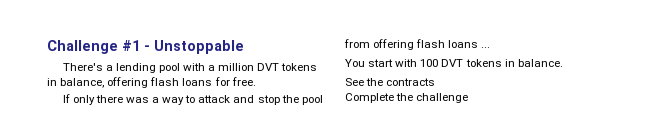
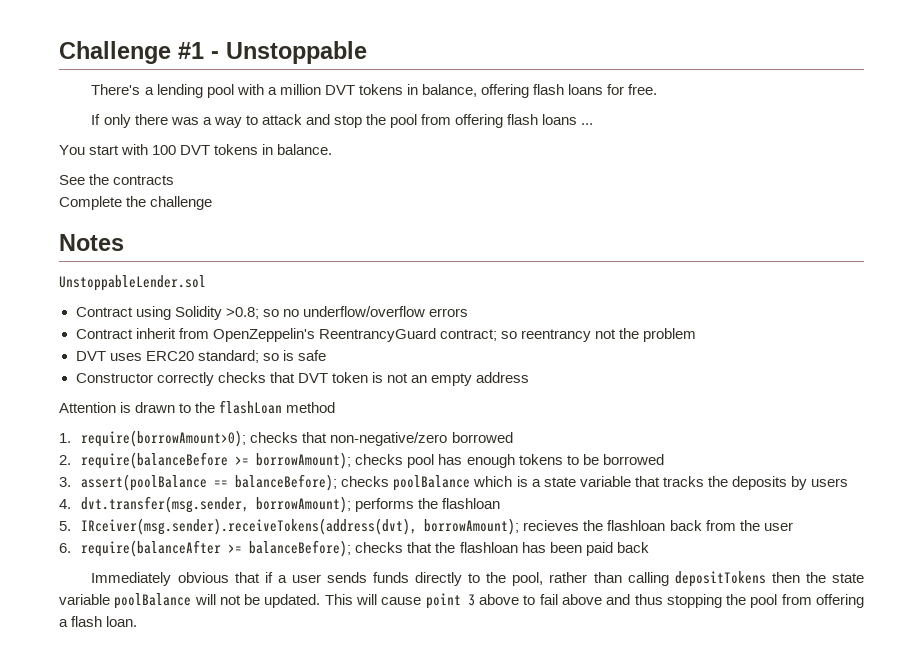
(469, 98) none -> [59,234,124,251] [59,275,206,291] [75,306,468,320] [75,328,696,342] [75,350,326,363] [75,372,530,386] [59,400,336,414] [59,430,513,447] [59,452,664,469] [59,474,848,491] [59,496,501,513] [59,518,793,535] [59,540,649,557] [91,571,864,587] [59,593,865,609] [59,616,138,627] // Notes // UnstoppableLender.sol // Contract using Solidity >0.8; so no underflow/overflow errors // Contract inherit from OpenZeppelin's ReentrancyGuard contract; so reentrancy not the problem // DVT uses ERC20 standard; so is safe // Constructor correctly checks that DVT token is not an empty address // Attention is drawn to the flashLoan method // 1. require(borrowAmount>0); checks that non-negative/zero borrowed // 2. require(balanceBefore >= borrowAmount); checks pool has enough tokens to be borrowed // 3. assert(poolBalance == balanceBefore); checks poolBalance which is a state variable that tracks the deposits by users // 4. dvt.transfer(msg.sender, borrowAmount); performs the flashloan // 5. IRceiver(msg.sender).receiveTokens(address(dvt), borrowAmount); recieves the flashloan back from the user // 6. require(balanceAfter >= balanceBefore); checks that the flashloan has been paid back // Immediately obvious that if a user sends funds directly to the pool, rather than calling depositTokens then the state variable poolBalance will not be updated. This will cause point 3 above to fail above and thus stopping the pool from offering a flash loan.

